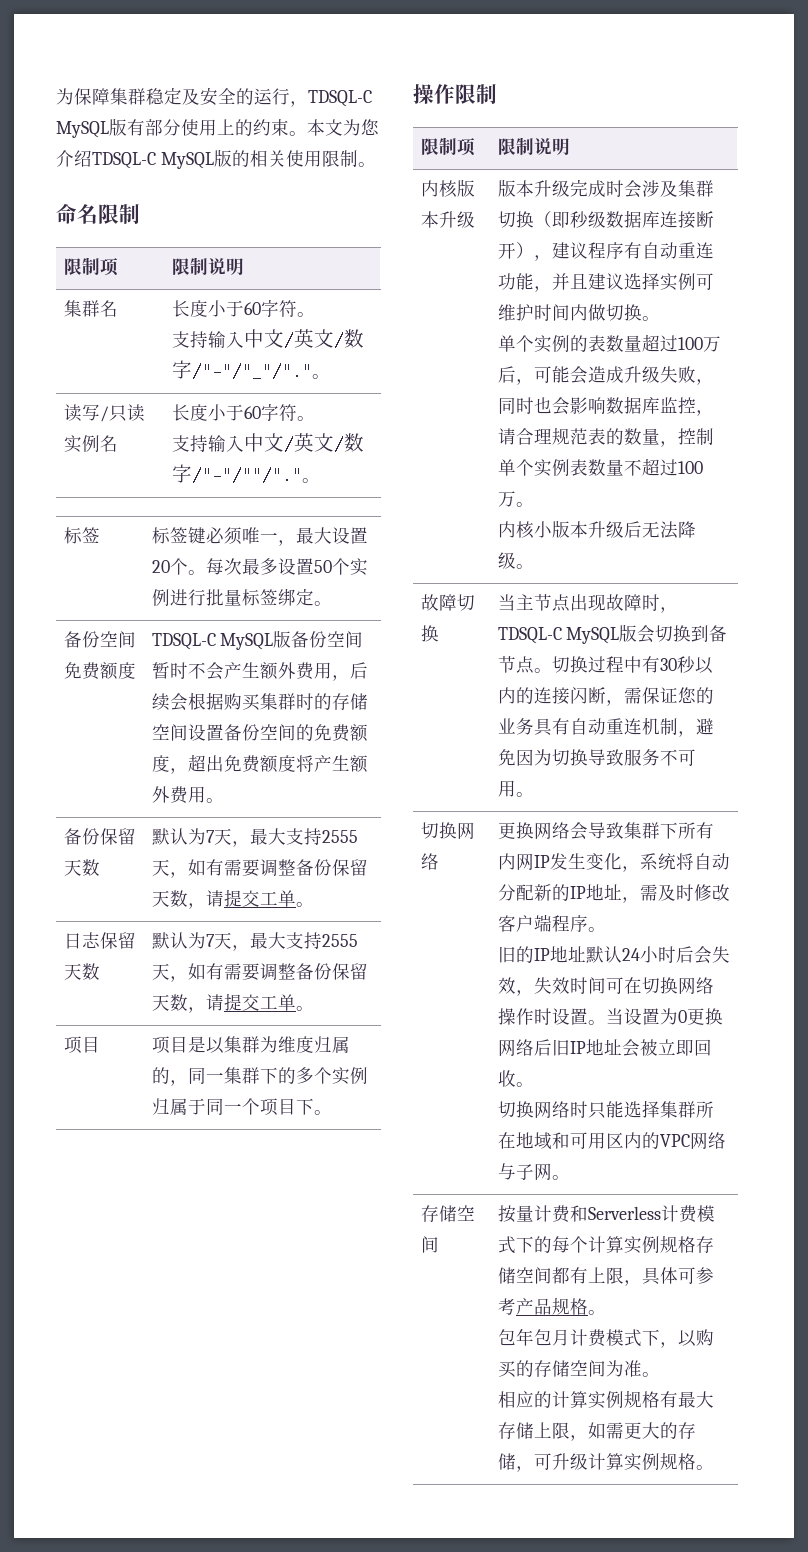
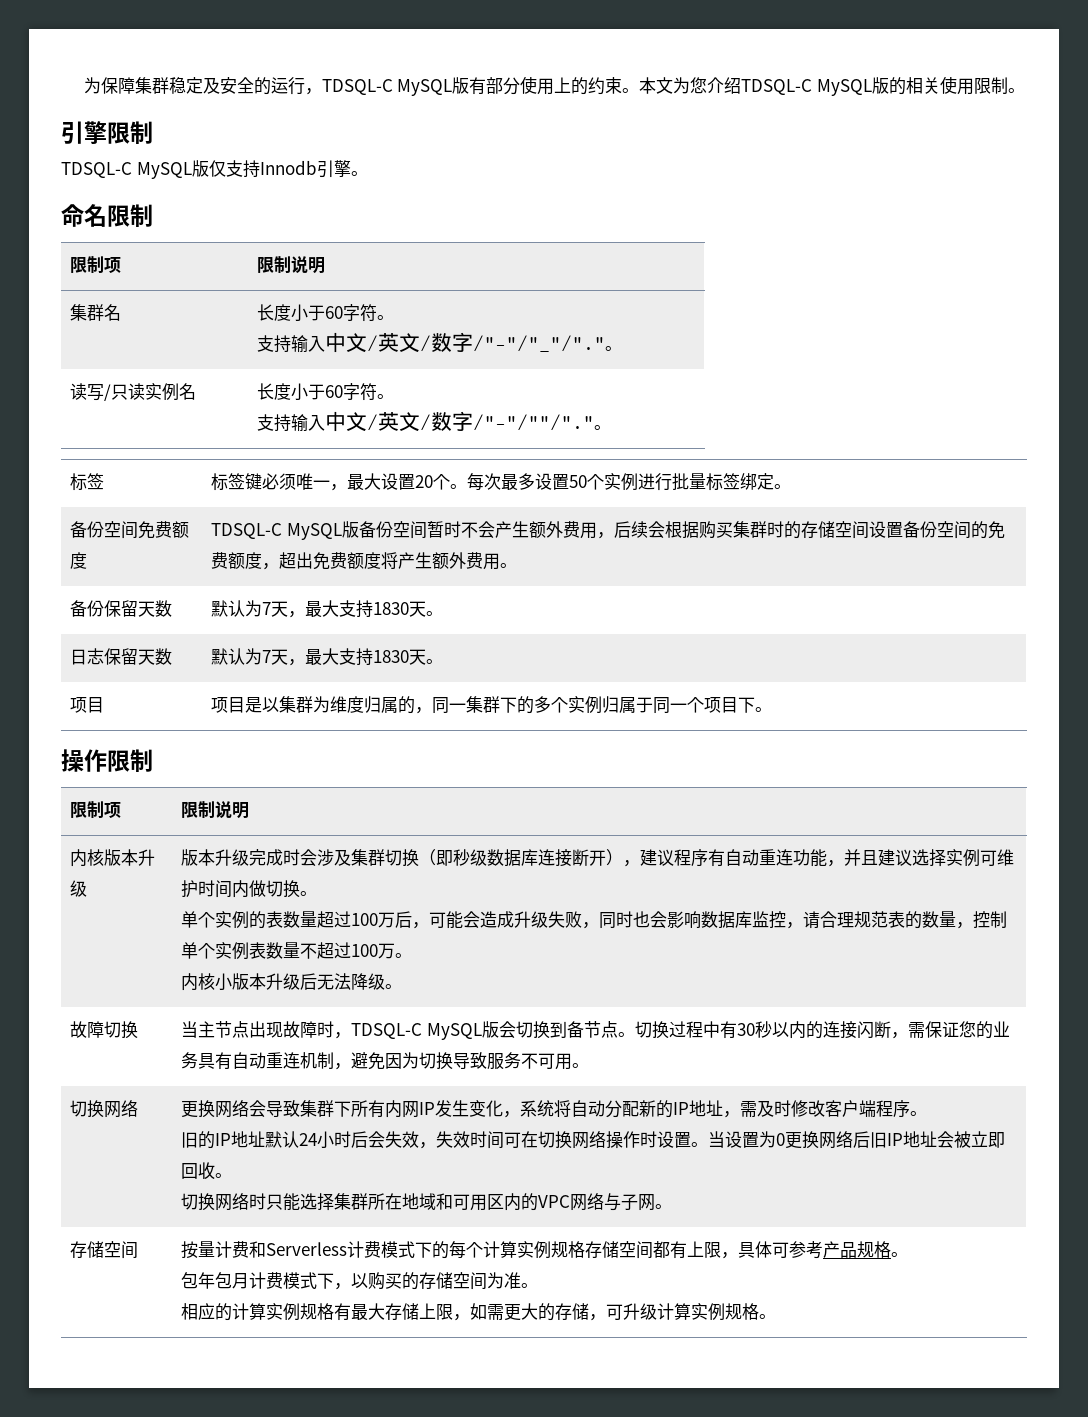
(376, 164) none -> [61,121,153,144] [61,160,368,179] // 引擎限制 // TDSQL-C MySQL版仅支持Innodb引擎。
[321,830,358,843] [151,859,368,878] [151,889,296,909] 2555天，如有需要调整备份保留天数，请提交工单 -> [373,601,427,617] 1830天
[321,934,358,947] [151,963,368,982] [151,993,296,1013] 2555天，如有需要调整备份保留天数，请提交工单 -> [373,649,427,665] 1830天

